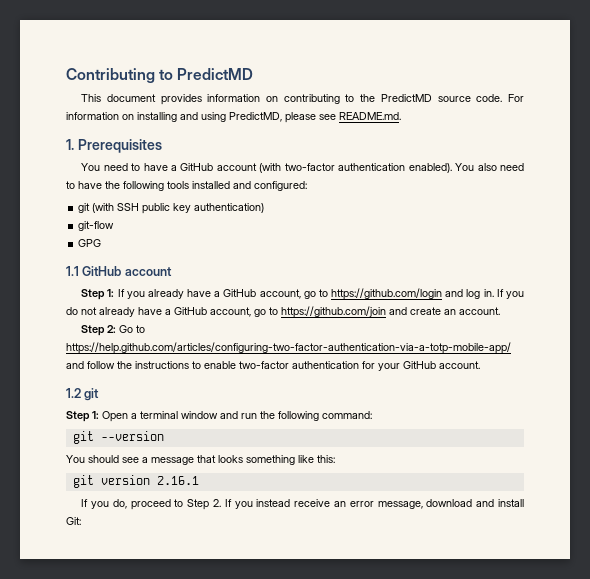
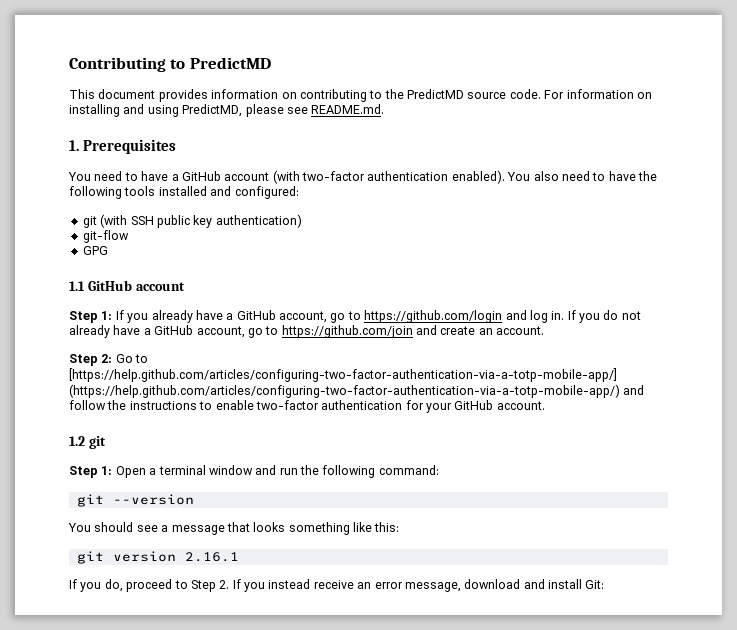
[66,342,511,354] https://help.github.com/articles/configuring-two-factor-authentication-via-a-totp-mobile-app/ -> [69,368,617,382] [69,384,620,398] [https://help.github.com/articles/configuring-two-factor-authentication-via-a-totp-mobile-app/] (https://help.github.com/articles/configuring-two-factor-authentication-via-a-totp-mobile-app/)

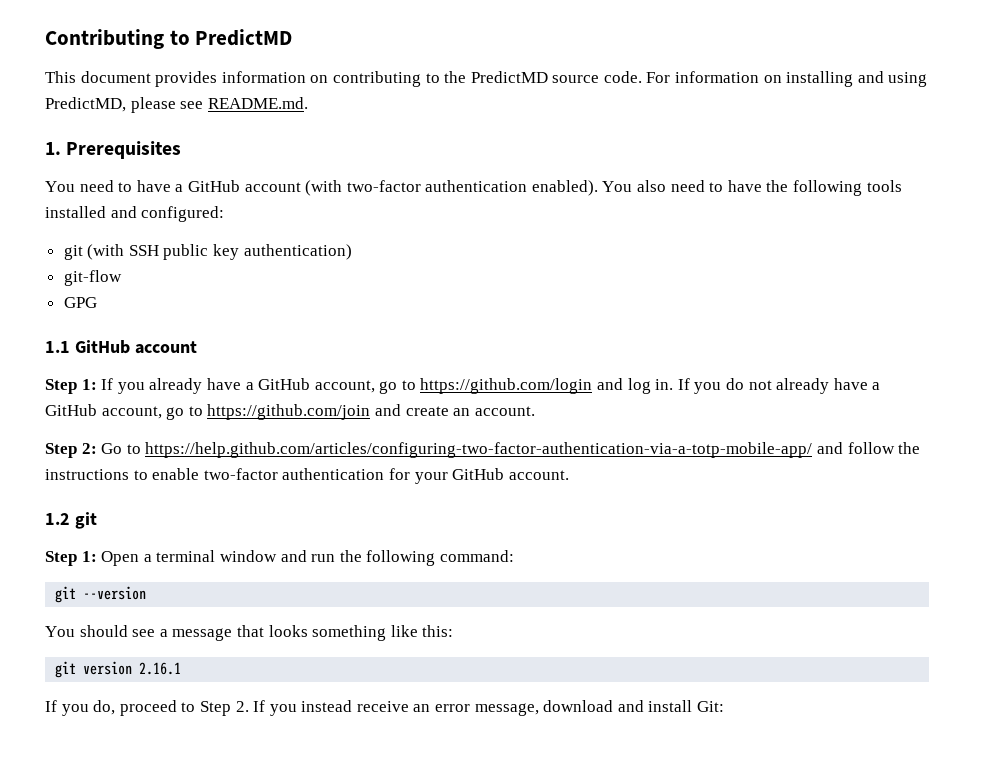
[69,368,617,382] [69,384,620,398] [https://help.github.com/articles/configuring-two-factor-authentication-via-a-totp-mobile-app/] (https://help.github.com/articles/configuring-two-factor-authentication-via-a-totp-mobile-app/) -> [145,442,813,458] https://help.github.com/articles/configuring-two-factor-authentication-via-a-totp-mobile-app/

